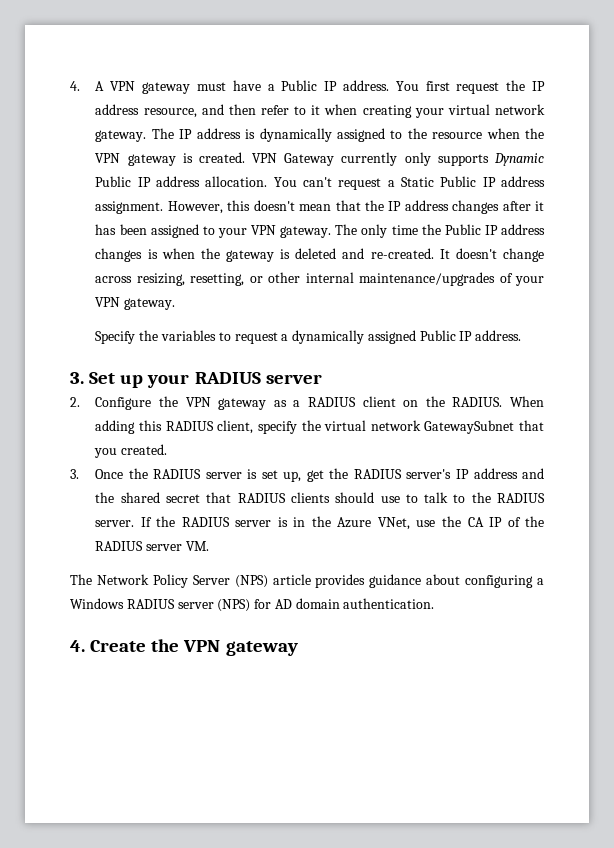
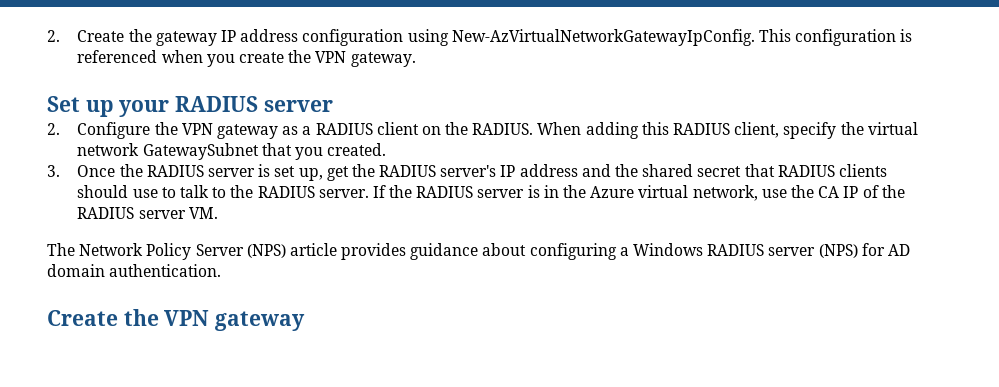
[70,80,546,94] [95,104,545,118] [95,128,544,142] [95,152,544,166] [95,176,545,190] [95,200,545,214] [95,224,545,238] [95,248,544,262] [95,272,544,286] [95,297,176,310] [95,330,522,344] [70,372,84,384] 4. A VPN gateway must have a Public IP address. You first request the IP address resource, and then refer to it when creating your virtual network gateway. The IP address is dynamically assigned to the resource when the VPN gateway is created. VPN Gateway currently only supports Dynamic Public IP address allocation. You can't request a Static Public IP address assignment. However, this doesn't mean that the IP address changes after it has been assigned to your VPN gateway. The only time the Public IP address changes is when the gateway is deleted and re-created. It doesn't change across resizing, resetting, or other internal maintenance/upgrades of your VPN gateway. // Specify the variables to request a dynamically assigned Public IP address. // 3. -> [47,29,913,46] [77,50,416,67] 2. Create the gateway IP address configuration using New-AzVirtualNetworkGatewayIpConfig. This configuration is referenced when you create the VPN gateway. //
[377,517,410,530] VNet, -> [638,185,758,201] virtual network,
[70,640,85,652] 4. -> (222, 270) none

